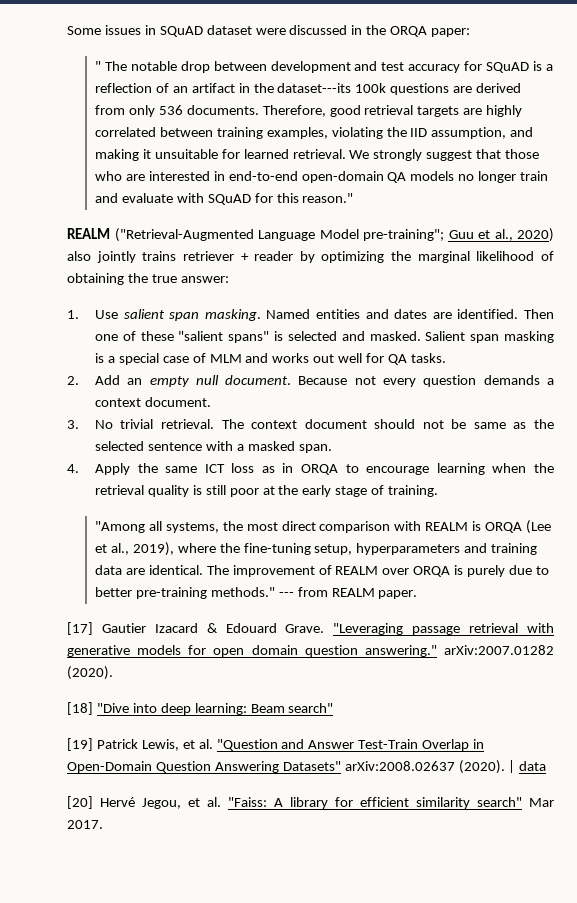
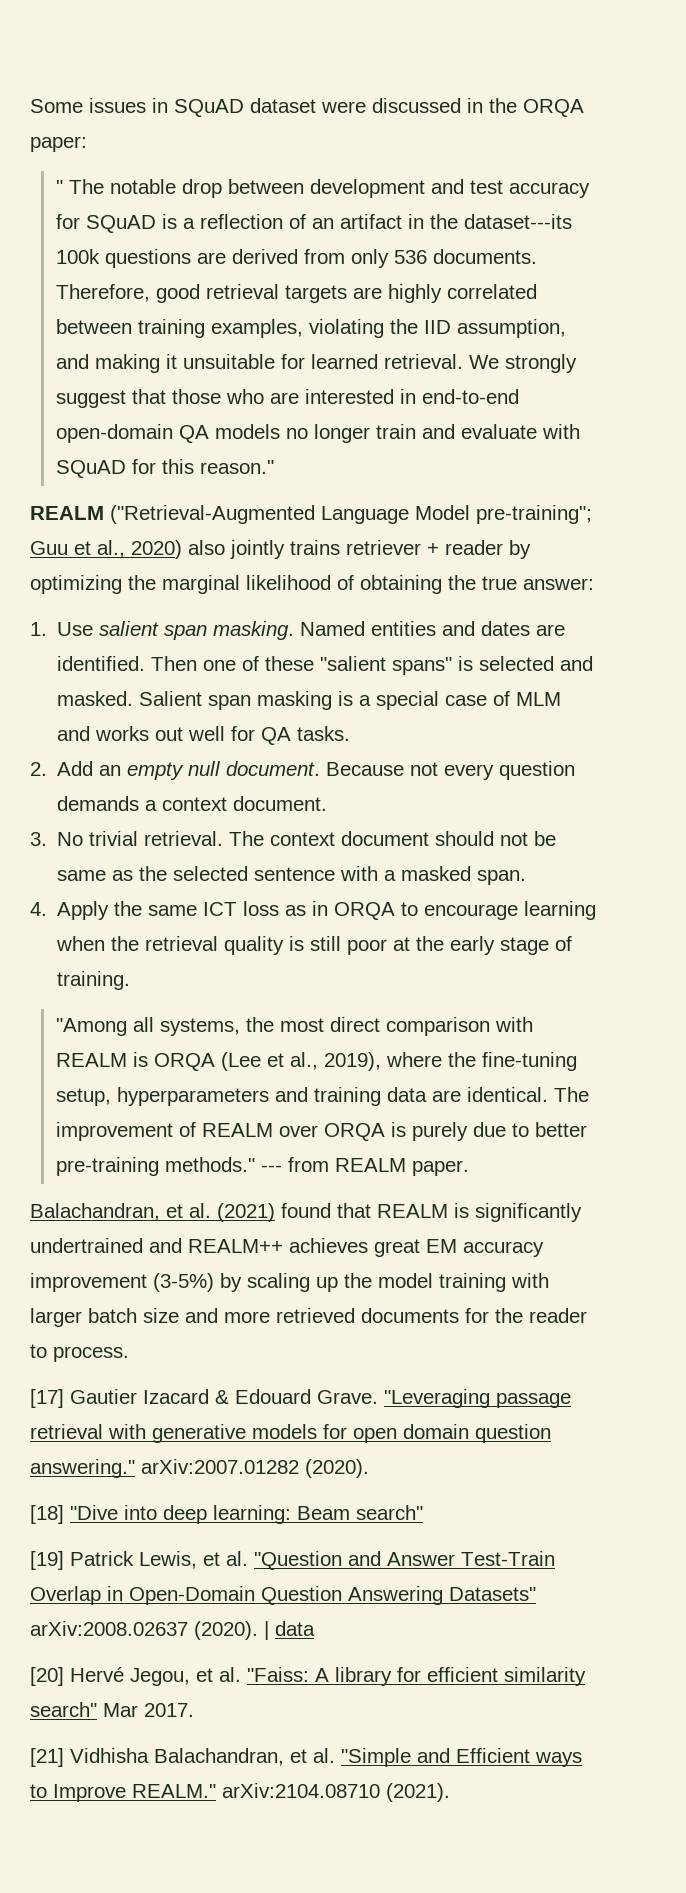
(418, 594) none -> [30,1203,582,1222] [30,1238,544,1257] [30,1273,549,1292] [30,1308,587,1327] [30,1344,129,1362] // Balachandran, et al. (2021) found that REALM is significantly undertrained and REALM++ achieves great EM accuracy improvement (3-5%) by scaling up the model training with larger batch size and more retrieved documents for the reader to process.
(103, 824) none -> [30,1748,582,1767] [30,1783,450,1802] // [21] Vidhisha Balachandran, et al. "Simple and Efficient ways to Improve REALM." arXiv:2104.08710 (2021).

